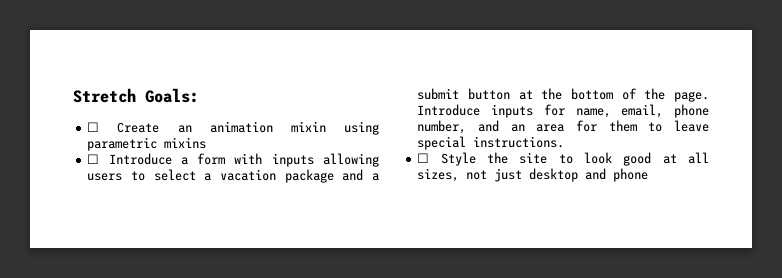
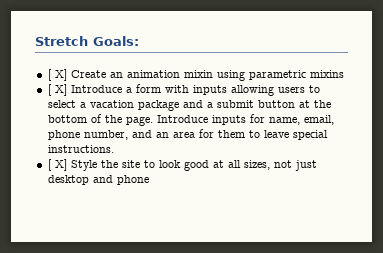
[87,122,100,132] ☐ -> [47,69,67,81] [ X]
[87,154,100,164] ☐ -> [47,84,67,96] [ X]
[417,153,430,163] ☐ -> [47,159,67,171] [ X]

